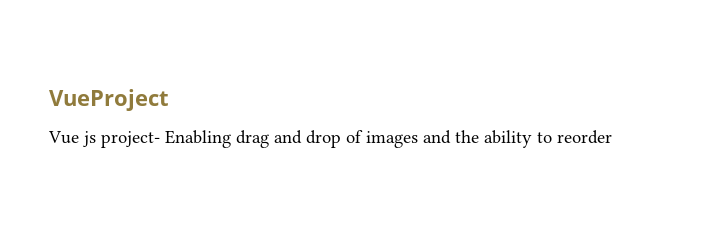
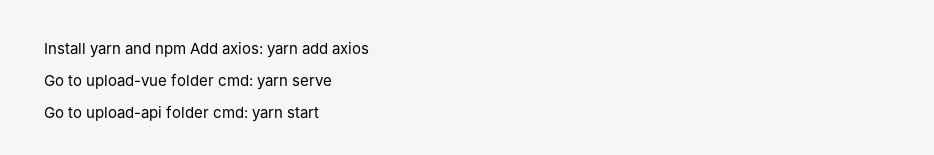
[49,89,169,111] [48,130,612,148] VueProject // Vue js project- Enabling drag and drop of images and the ability to reorder -> [44,41,370,58] [44,73,333,90] [44,105,320,122] Install yarn and npm Add axios: yarn add axios // Go to upload-vue folder cmd: yarn serve // Go to upload-api folder cmd: yarn start

